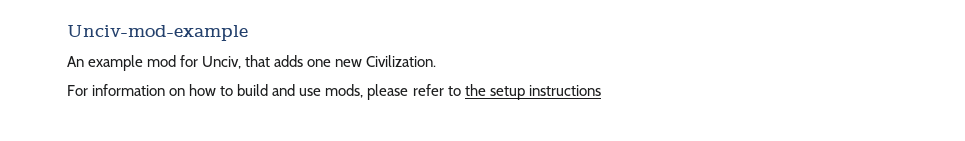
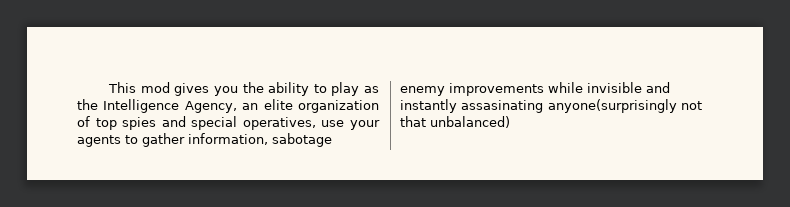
[67,25,248,41] [67,55,437,71] [67,84,601,100] Unciv-mod-example // An example mod for Unciv, that adds one new Civilization. // For information on how to build and use mods, please refer to the setup instructions -> [108,82,379,96] [77,99,379,113] [77,116,380,130] [77,133,332,147] [400,82,670,96] [400,99,702,113] [400,116,510,128] This mod gives you the ability to play as the Intelligence Agency, an elite organization of top spies and special operatives, use your agents to gather information, sabotage enemy improvements while invisible and instantly assasinating anyone(surprisingly not that unbalanced)

